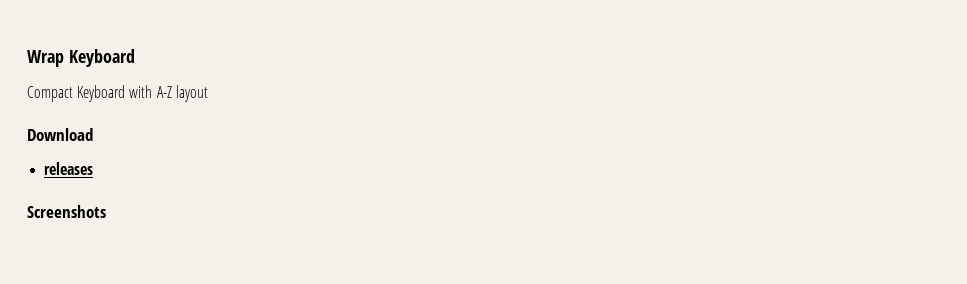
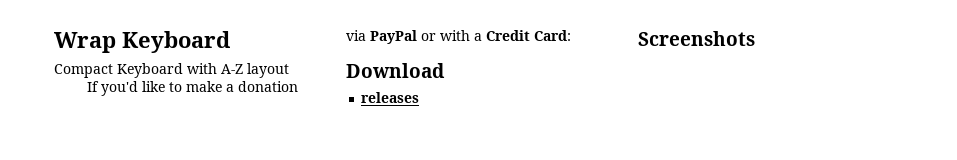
(208, 93) none -> [86,81,298,96] [346,30,571,44] // If you'd like to make a donation via PayPal or with a Credit Card:

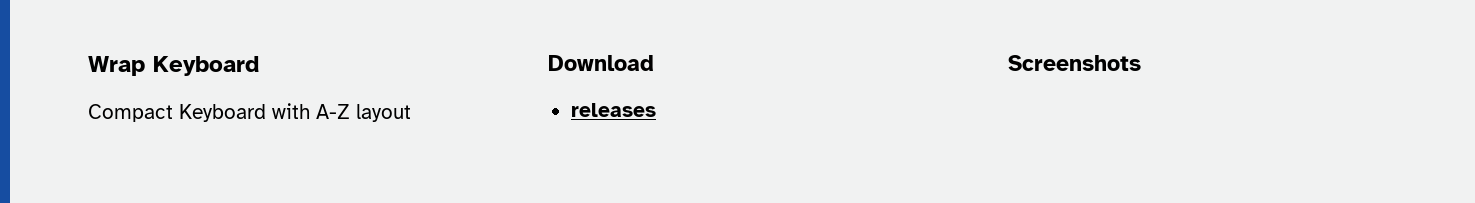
[86,81,298,96] [346,30,571,44] // If you'd like to make a donation via PayPal or with a Credit Card: -> (411, 113) none

